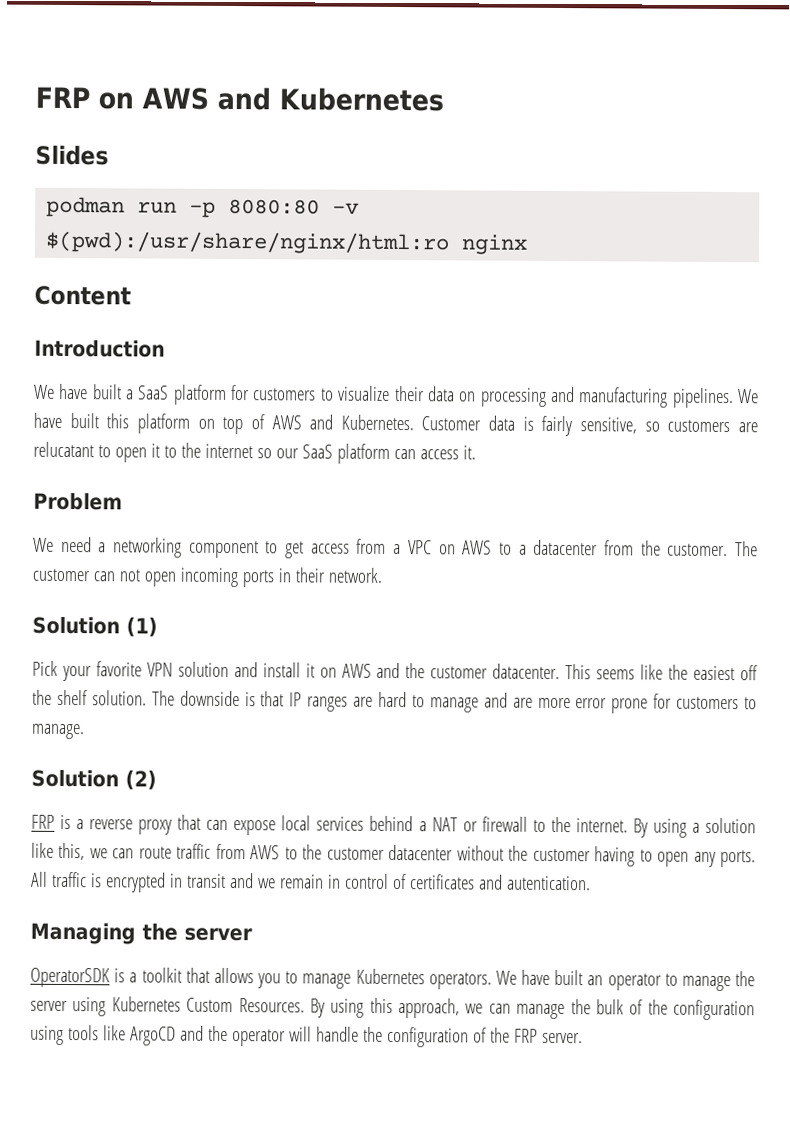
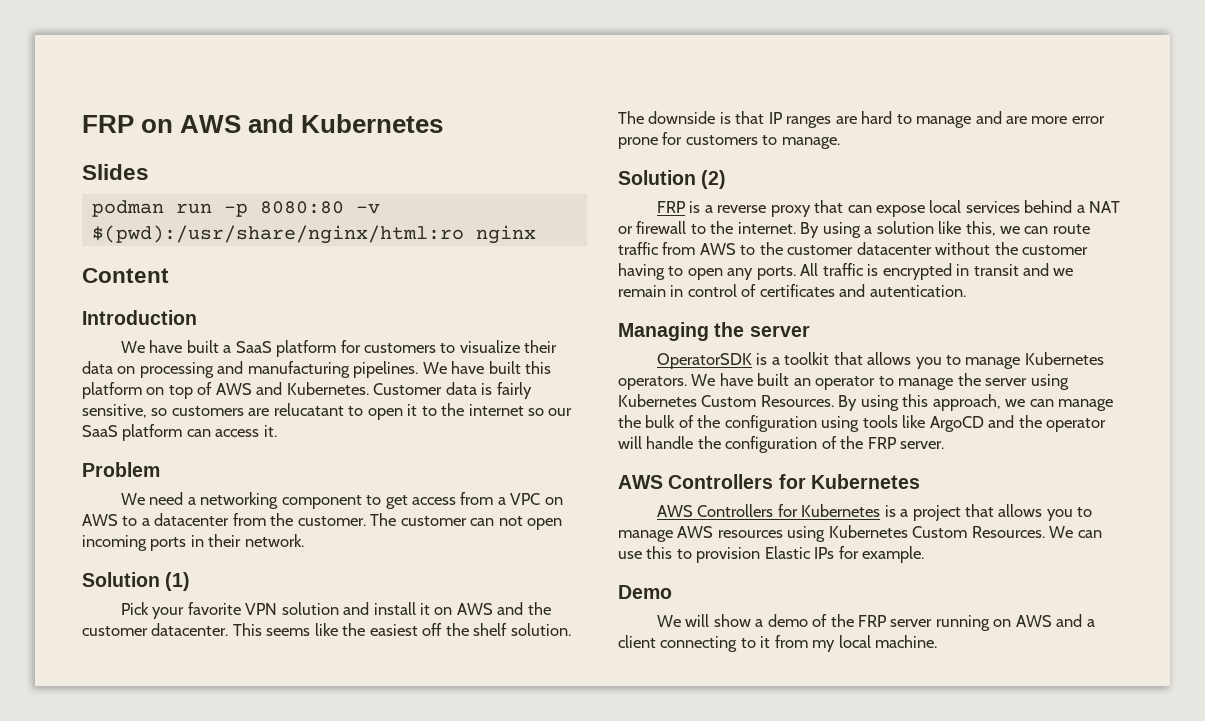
(583, 1038) none -> [618,474,920,489] [656,504,1093,521] [618,525,1102,542] [618,546,925,563] [618,585,672,599] [656,614,1095,631] [618,635,938,652] // AWS Controllers for Kubernetes // AWS Controllers for Kubernetes is a project that allows you to manage AWS resources using Kubernetes Custom Resources. We can use this to provision Elastic IPs for example. // Demo // We will show a demo of the FRP server running on AWS and a client connecting to it from my local machine.

